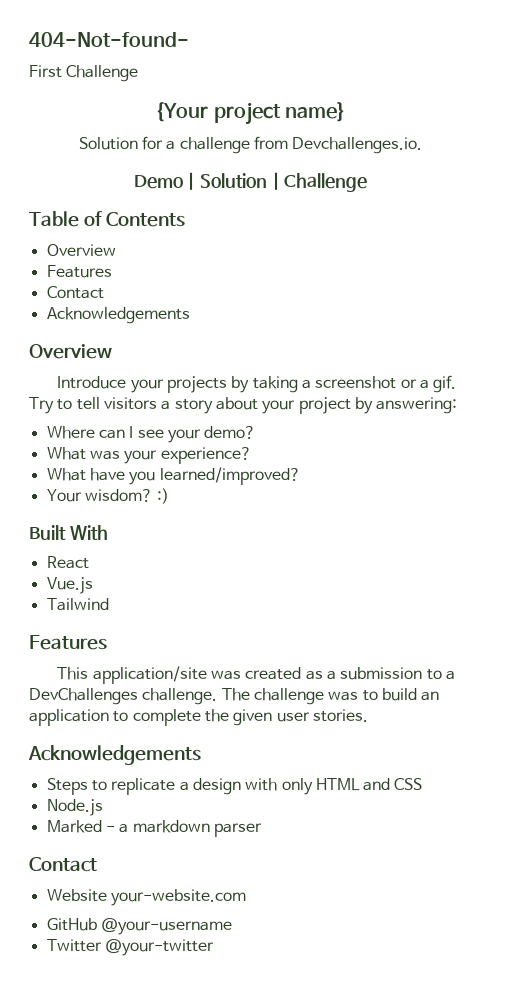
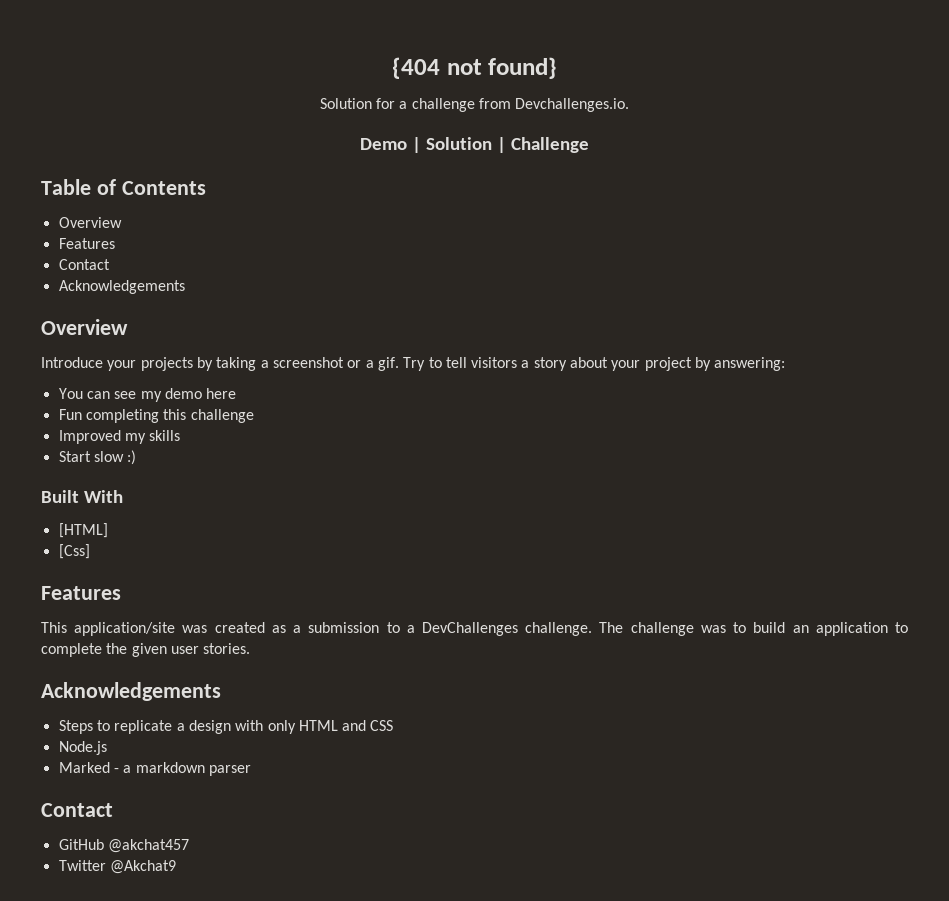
[29,32,189,47] [29,65,139,82] [155,102,346,125] 404-Not-found- // First Challenge // {Your project name} -> [391,57,558,79] {404 not found}
[46,426,257,443] [46,447,252,464] [46,467,301,485] [46,489,153,502] Where can I see your demo? // What was your experience? // What have you learned/improved? // Your wisdom? -> [58,388,237,402] [58,409,254,423] [58,430,181,444] [58,451,124,462] You can see my demo here // Fun completing this challenge // Improved my skills // Start slow
[46,556,89,569] [46,577,93,594] [46,598,109,611] React // Vue.js // Tailwind -> [58,523,108,538] [58,544,90,559] [HTML] // [Css]
[46,889,246,906] // Website your-website.com -> (113, 810) none
[100,918,232,935] @your-username -> [107,839,189,853] @akchat457
[104,939,214,956] @your-twitter -> [109,860,176,874] @Akchat9

